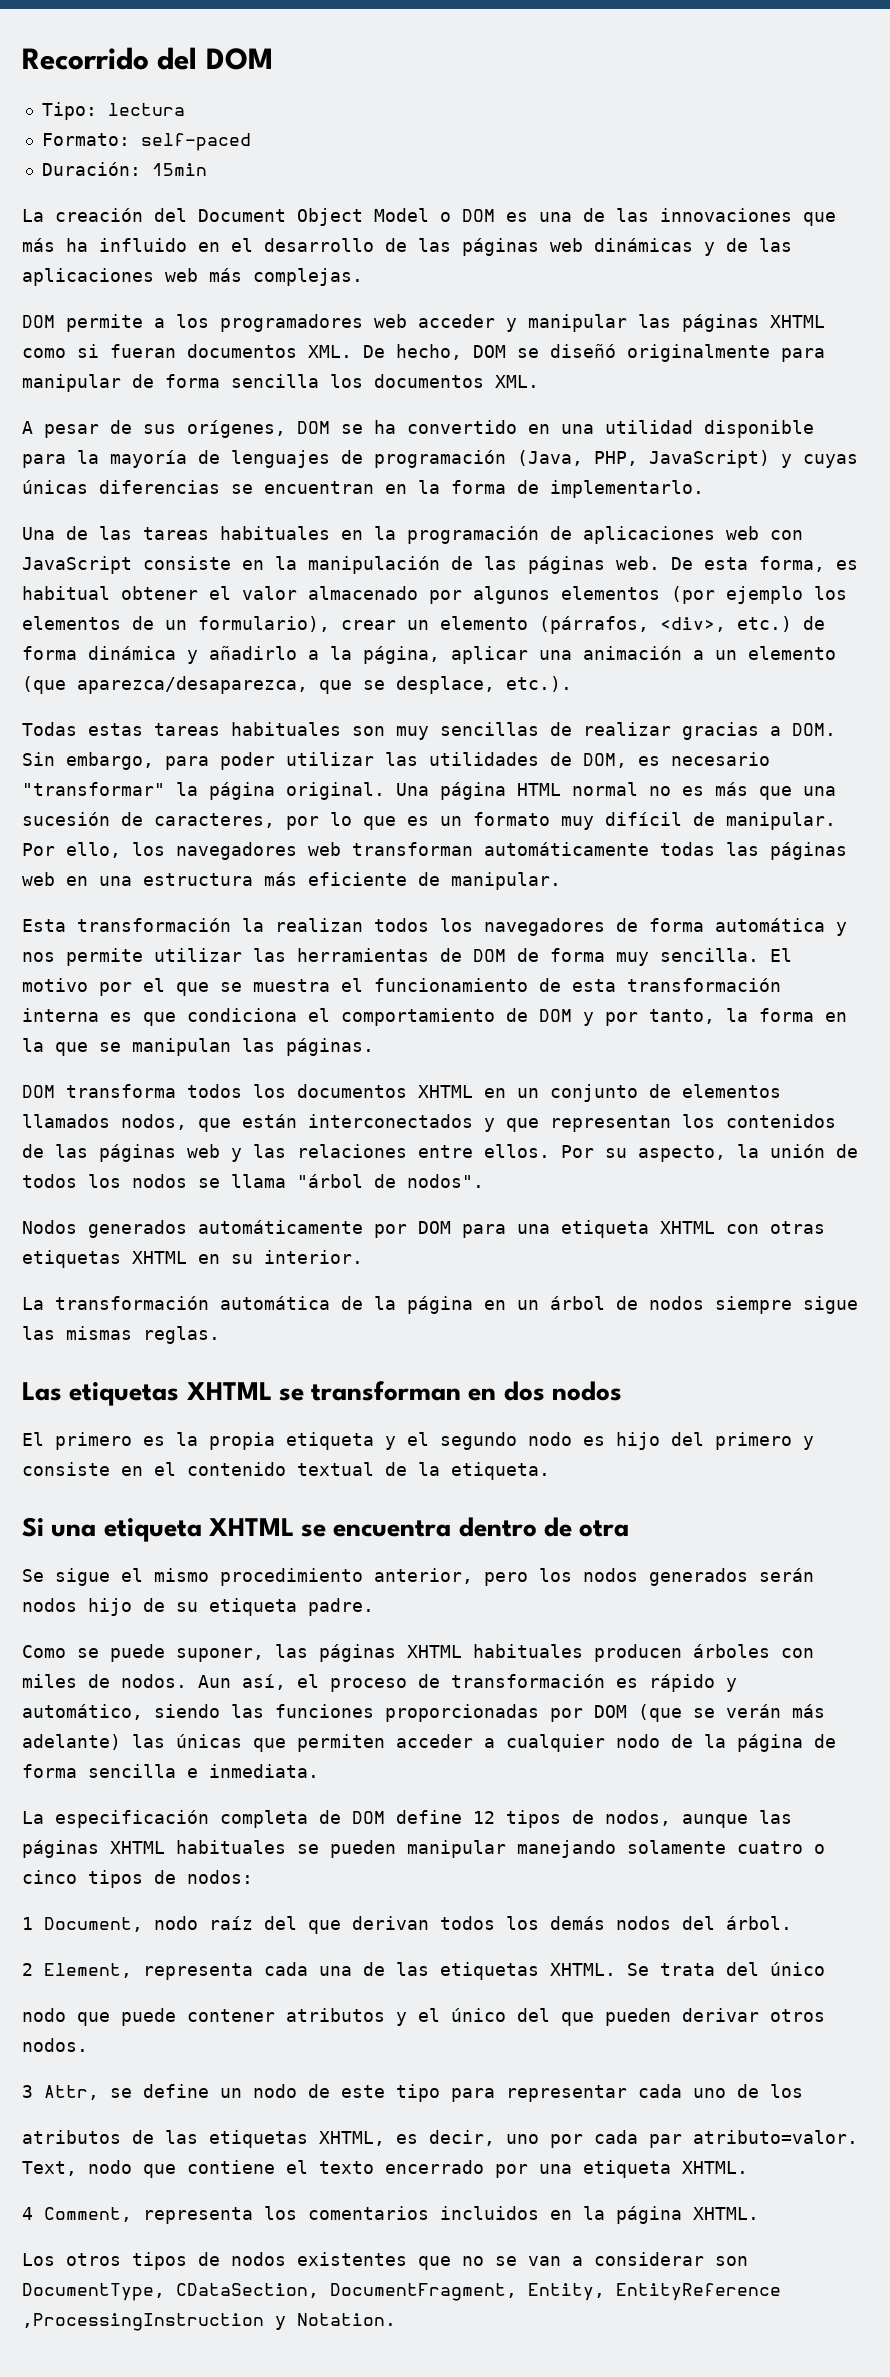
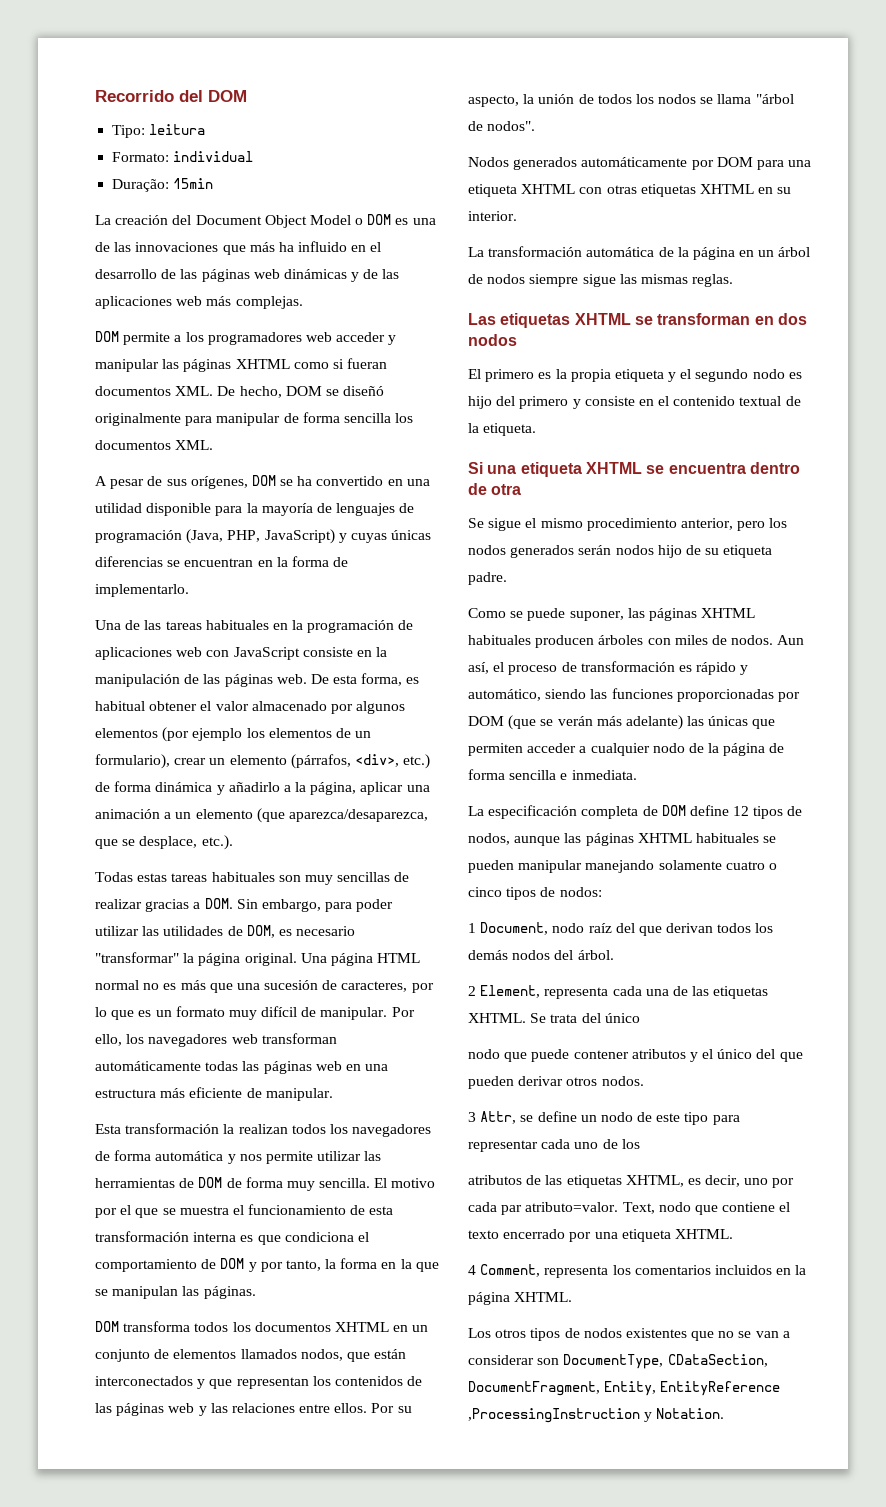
[107,103,185,116] lectura -> [149,124,206,135] leitura
[140,133,251,151] [41,162,141,176] self-paced // Duración: -> [173,151,254,162] [112,179,170,192] individual // Duração:

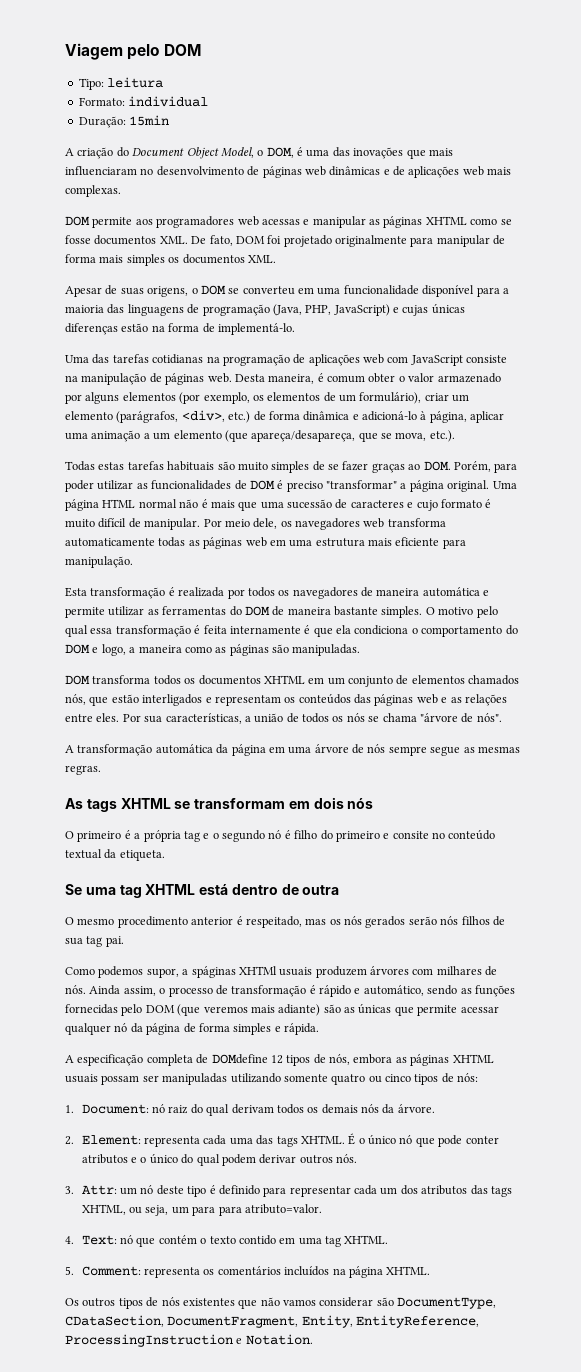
[95,90,203,102] Recorrido del -> [65,43,161,60] Viagem pelo
[95,214,436,228] [95,241,382,255] [95,269,400,282] [95,296,303,309] [95,331,397,345] [95,359,180,372] La creación del Document Object Model o DOM es una de las innovaciones que más ha influido en el desarrollo de las páginas web dinámicas y de las aplicaciones web más complejas. // DOM permite a los programadores web acceder y manipular las -> [65,147,453,159] [65,166,512,178] [65,185,121,197] [65,216,380,228] A criação do Document Object Model, o DOM, é uma das inovações que mais influenciaram no desenvolvimento de páginas web dinâmicas e de aplicações web mais complexas. // DOM permite aos programadores web acessas e manipular as
[332,358,388,369] si fueran -> [500,219,512,225] [65,235,91,244] se fosse
[239,386,385,398] hecho, DOM se diseñó -> [209,235,332,247] fato, DOM foi projetado
[343,413,414,423] sencilla los -> [99,254,180,266] mais simples os
[95,475,430,489] [95,503,415,516] [95,529,432,544] [95,556,349,567] [95,584,189,597] [95,620,414,633] [95,647,388,660] [95,673,420,687] [95,701,406,714] [95,727,372,742] [95,754,431,769] [95,781,430,795] [95,809,192,819] A pesar de sus orígenes, DOM se ha convertido en una utilidad disponible para la mayoría de lenguajes de programación (Java, PHP, JavaScript) y cuyas únicas diferencias se encuentran en la forma de implementarlo. // Una de las tareas habituales en la programación de aplicaciones web con JavaScript consiste en la manipulación de las páginas web. De esta forma, es habitual obtener el valor almacenado por algunos elementos (por ejemplo los elementos de un formulario), crear un elemento (párrafos, <div>, etc.) de forma dinámica y añadirlo a la página, aplicar una animación a un -> [65,285,509,297] [65,303,465,316] [65,323,295,335] [65,354,508,366] [65,373,501,385] [65,392,470,404] [65,410,505,423] [65,430,171,442] Apesar de suas origens, o DOM se converteu em uma funcionalidade disponível para a maioria das linguagens de programação (Java, PHP, JavaScript) e cujas únicas diferenças estão na forma de implementá-lo. // Uma das tarefas cotidianas na programação de aplicações web com JavaScript consiste na manipulação de páginas web. Desta maneira, é comum obter o valor armazenado por alguns elementos (por exemplo, os elementos de um formulário), criar um elemento (parágrafos, <div>, etc.) de forma dinâmica e adicioná-lo à página, aplicar uma animação a um
[288,809,428,822] [95,836,198,849] aparezca/desaparezca, que se desplace, -> [251,430,427,442] apareça/desapareça, que se mova,
[171,872,410,885] [95,898,394,912] [95,925,356,938] [95,952,195,963] tareas habituales son muy sencillas de realizar gracias a DOM. Sin embargo, para poder utilizar las utilidades de DOM, es necesario "transformar" la -> [127,461,518,473] [65,480,407,492] tarefas habituais são muito simples de se fazer graças ao DOM. Porém, para poder utilizar as funcionalidades de DOM é preciso "transformar" a
[300,953,327,963] Una -> [492,481,517,489] Uma
[143,980,434,993] [95,1006,415,1020] [95,1033,337,1047] [95,1061,389,1074] [95,1087,333,1101] [95,1123,432,1137] [95,1150,382,1164] [95,1177,436,1191] [95,1204,394,1218] [95,1231,369,1245] [95,1258,439,1272] [95,1286,256,1299] no es más que una sucesión de caracteres, por lo que es un formato muy difícil de manipular. Por ello, los navegadores web transforman automáticamente todas las páginas web en una estructura más eficiente de manipular. // Esta transformación la realizan todos los navegadores de forma automática y nos permite utilizar las herramientas de DOM de forma muy sencilla. El motivo por el que se muestra el funcionamiento de esta transformación interna es que condiciona el comportamiento de DOM y por tanto, la forma en la que se manipulan las páginas. -> [179,499,492,511] [65,518,446,530] [65,537,466,549] [65,556,133,568] [65,587,490,599] [65,606,498,618] [65,625,518,637] [65,644,361,656] não é mais que uma sucessão de caracteres e cujo formato é muito difícil de manipular. Por meio dele, os navegadores web transforma automaticamente todas as páginas web em uma estrutura mais eficiente para manipulação. // Esta transformação é realizada por todos os navegadores de maneira automática e permite utilizar as ferramentas do DOM de maneira bastante simples. O motivo pelo qual essa transformação é feita internamente é que ela condiciona o comportamento do DOM e logo, a maneira como as páginas são manipuladas.
[232,1322,251,1332] los -> [184,678,196,684] os
[393,1325,429,1332] en un -> [308,677,345,685] em um
[240,1349,407,1362] [95,1376,423,1389] [95,1403,412,1416] [468,94,794,107] [468,121,536,131] [468,157,812,170] [468,184,792,197] [468,211,517,221] [468,246,811,260] [468,274,734,287] [468,313,807,328] [468,334,517,346] [468,369,802,382] [468,396,801,409] [468,423,537,436] [468,462,800,477] [468,483,522,495] [468,518,788,531] [468,545,773,558] [468,572,507,585] [468,608,756,621] [468,635,805,648] [468,661,749,675] [468,688,800,702] [468,715,776,730] [468,743,785,756] [468,769,637,780] [468,805,803,819] [468,833,777,846] [468,860,777,873] [468,887,602,900] [468,922,774,936] [468,950,614,960] [468,985,769,999] [468,1013,640,1023] [468,1049,803,1062] [468,1076,644,1089] [468,1111,740,1125] [468,1139,640,1152] [468,1175,795,1188] [468,1202,791,1215] [468,1229,733,1242] [468,1264,807,1278] llamados nodos, que están interconectados y que representan los contenidos de las páginas web y las relaciones entre ellos. Por su aspecto, la unión de todos los nodos se llama "árbol de nodos". // Nodos generados automáticamente por DOM para una etiqueta XHTML con otras etiquetas XHTML en su interior. // La transformación automática de la página en un árbol de nodos siempre sigue las mismas reglas. // Las etiquetas XHTML se transforman en dos nodos // El primero es la propia etiqueta y el segundo nodo es hijo del primero y consiste en el contenido textual de la etiqueta. // Si una etiqueta XHTML se encuentra dentro de otra // Se sigue el mismo procedimiento anterior, pero los nodos generados serán nodos hijo de su etiqueta padre. // Como se puede suponer, las páginas XHTML habituales producen árboles con miles de nodos. Aun así, el proceso de transformación es rápido y automático, siendo las funciones proporcionadas por DOM (que se verán más adelante) las únicas que permiten acceder a cualquier nodo de la página de forma sencilla e inmediata. // La especificación completa de DOM define 12 tipos de nodos, aunque las páginas XHTML habituales se pueden manipular manejando solamente cuatro o cinco tipos de nodos: // 1 Document, nodo raíz del que derivan todos los demás nodos del árbol. // 2 Element, representa cada una de las etiquetas XHTML. Se trata del único // nodo que puede contener atributos y el único del que pueden derivar otros nodos. // 3 Attr, se define un nodo de este tipo para representar cada uno de los // atributos de las etiquetas XHTML, es decir, uno por cada par atributo=valor. Text, nodo que contiene el texto encerrado por una etiqueta XHTML. // 4 Comment, representa los comentarios incluidos en la -> [468,675,520,685] [65,693,507,706] [65,713,502,724] [65,744,520,756] [65,765,101,775] [65,797,374,812] [65,829,496,842] [65,849,165,861] [65,884,340,898] [65,916,505,928] [65,936,124,947] [65,966,498,978] [65,985,515,997] [65,1003,499,1016] [65,1023,319,1035] [65,1054,494,1066] [65,1073,479,1085] [65,1104,435,1116] [65,1133,499,1147] [81,1153,358,1166] [65,1185,512,1197] [81,1204,322,1216] [65,1235,389,1247] [65,1266,346,1278] chamados nós, que estão interligados e representam os conteúdos das páginas web e as relações entre eles. Por sua características, a união de todos os nós se chama "árvore de nós". // A transformação automática da página em uma árvore de nós sempre segue as mesmas regras. // As tags XHTML se transformam em dois nós // O primeiro é a própria tag e o segundo nó é filho do primeiro e consite no conteúdo textual da etiqueta. // Se uma tag XHTML está dentro de outra // O mesmo procedimento anterior é respeitado, mas os nós gerados serão nós filhos de sua tag pai. // Como podemos supor, a spáginas XHTMl usuais produzem árvores com milhares de nós. Ainda assim, o processo de transformação é rápido e automático, sendo as funções fornecidas pelo DOM (que veremos mais adiante) são as únicas que permite acessar qualquer nó da página de forma simples e rápida. // A especificação completa de DOMdefine 12 tipos de nós, embora as páginas XHTML usuais possam ser manipuladas utilizando somente quatro ou cinco tipos de nós: // 1. Document: nó raiz do qual derivam todos os demais nós da árvore. // 2. Element: representa cada uma das tags XHTML. É o único nó que pode conter atributos e o único do qual podem derivar outros nós. // 3. Attr: um nó deste tipo é definido para representar cada um dos atributos das tags XHTML, ou seja, um para para atributo=valor. // 4. Text: nó que contém o texto contido em uma tag XHTML. // 5. Comment: representa os comentários incluídos na
[468,1328,622,1341] Los otros tipos de nodos -> [65,1297,180,1309] Os outros tipos de nós
[718,1331,790,1338] [468,1355,560,1365] no se van a considerar son -> [260,1297,394,1307] não vamos considerar são
[660,1381,781,1396] [468,1408,653,1423] EntityReference ,ProcessingInstruction y -> [356,1315,480,1328] [65,1334,243,1347] EntityReference, ProcessingInstruction e

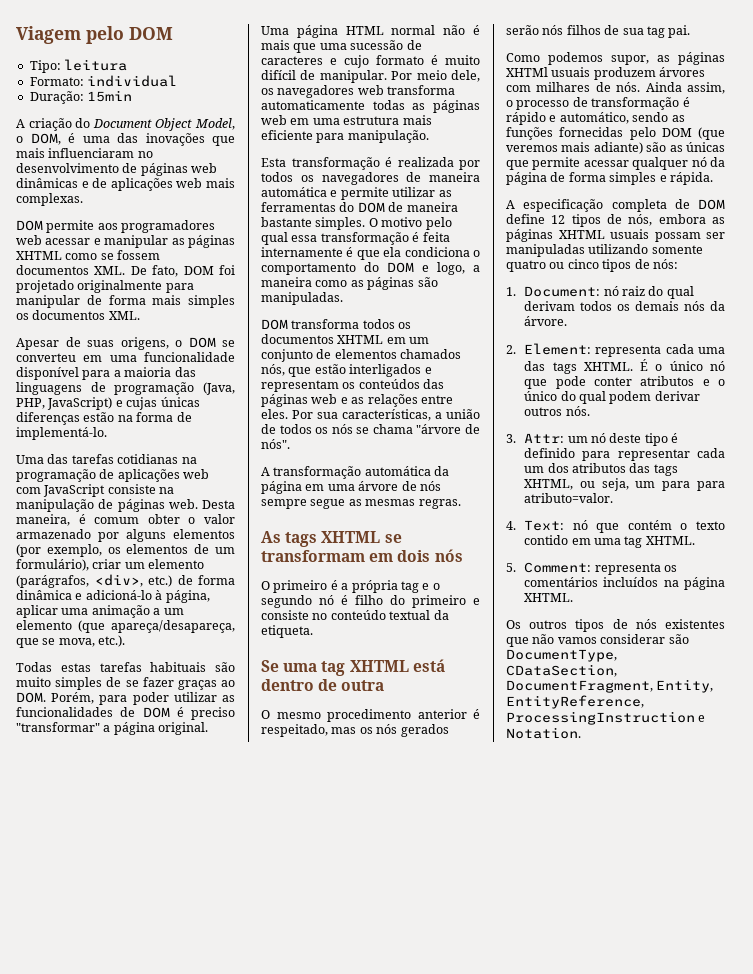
[261,219,300,225] acessas -> [45,238,91,245] acessar
[65,235,91,244] fosse -> [117,250,161,260] fossem
[392,831,429,839] consite -> [261,610,309,620] consiste
[182,966,236,978] a spáginas -> [657,52,725,65] as páginas
[211,1054,268,1064] DOMdefine -> [698,199,725,210] [506,214,545,224] DOM define

